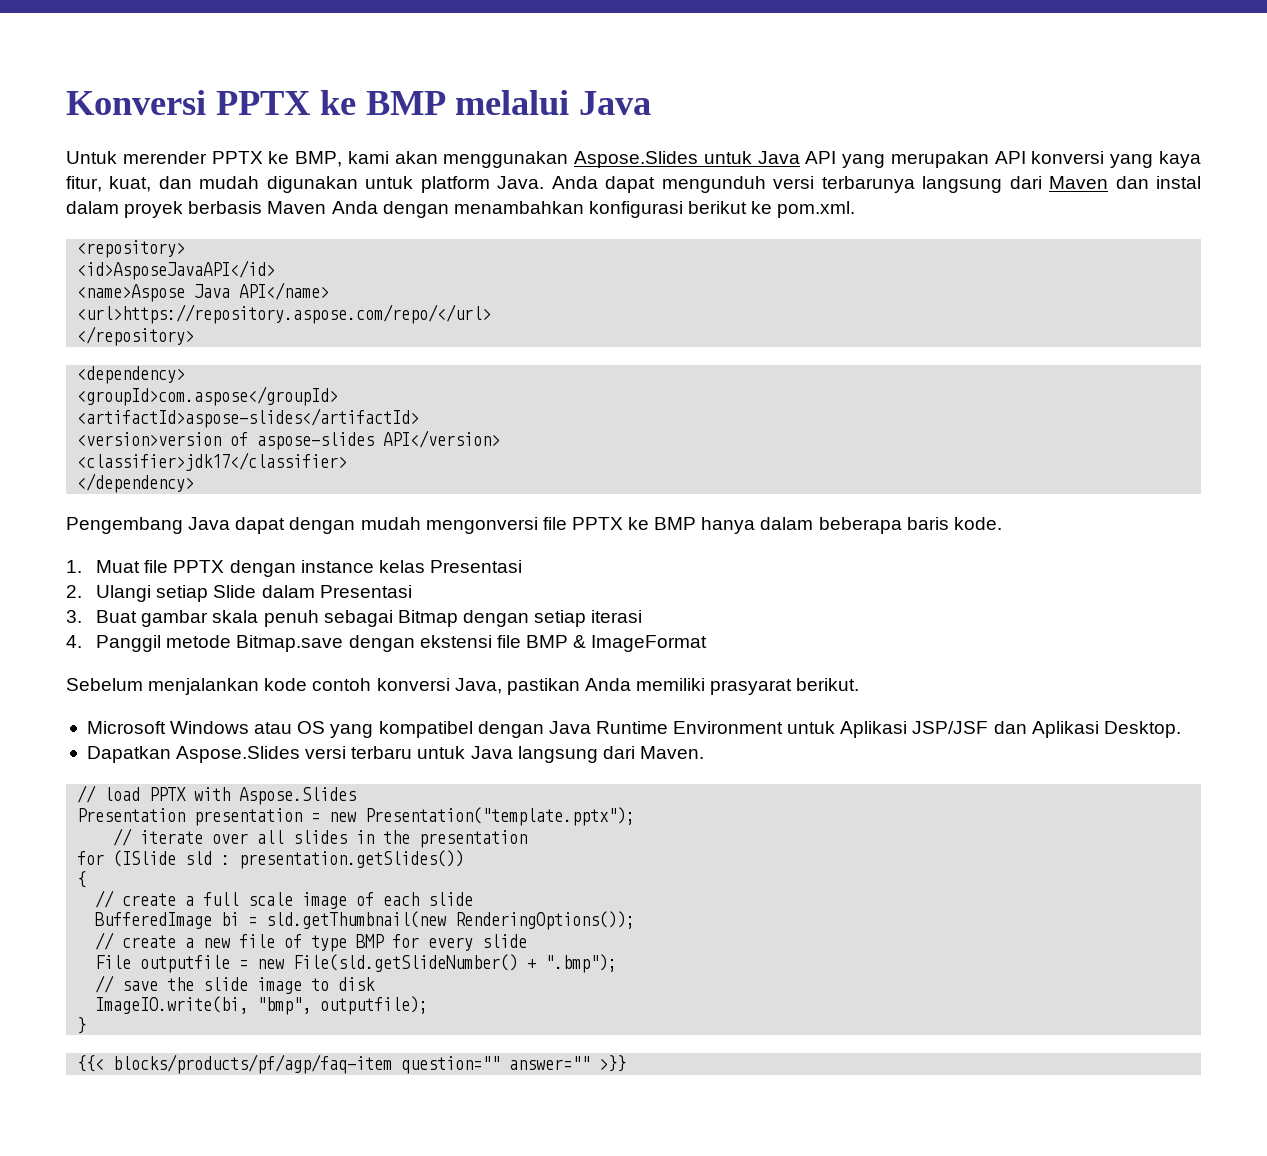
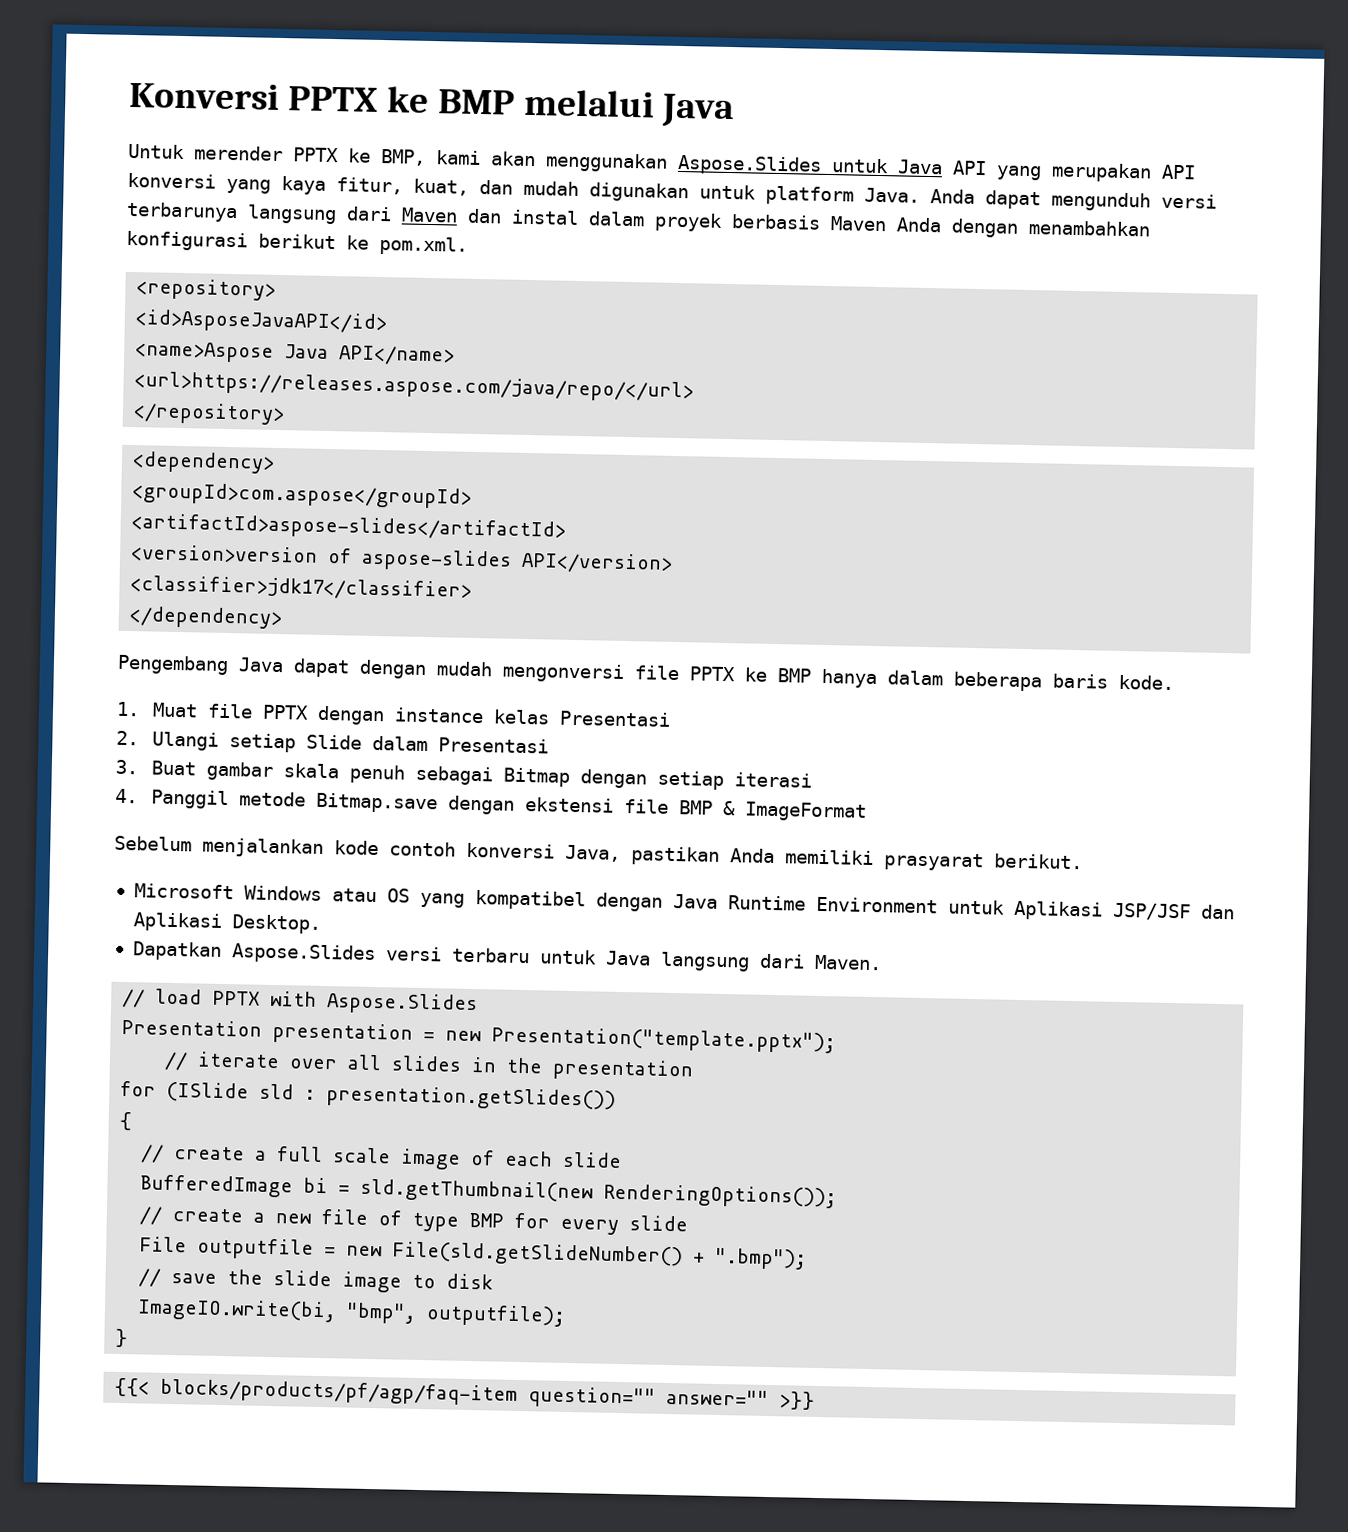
[77,304,492,324] <url>https://repository.aspose.com/repo/</url> -> [134,371,695,403] <url>https://releases.aspose.com/java/repo/</url>

